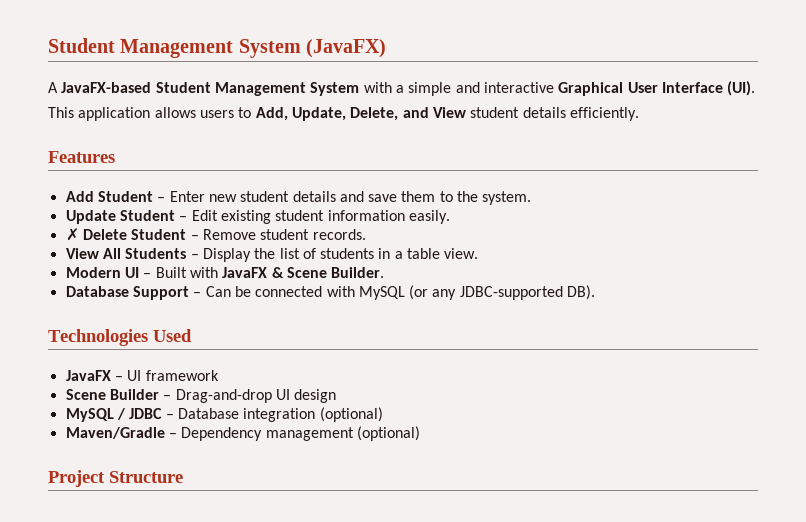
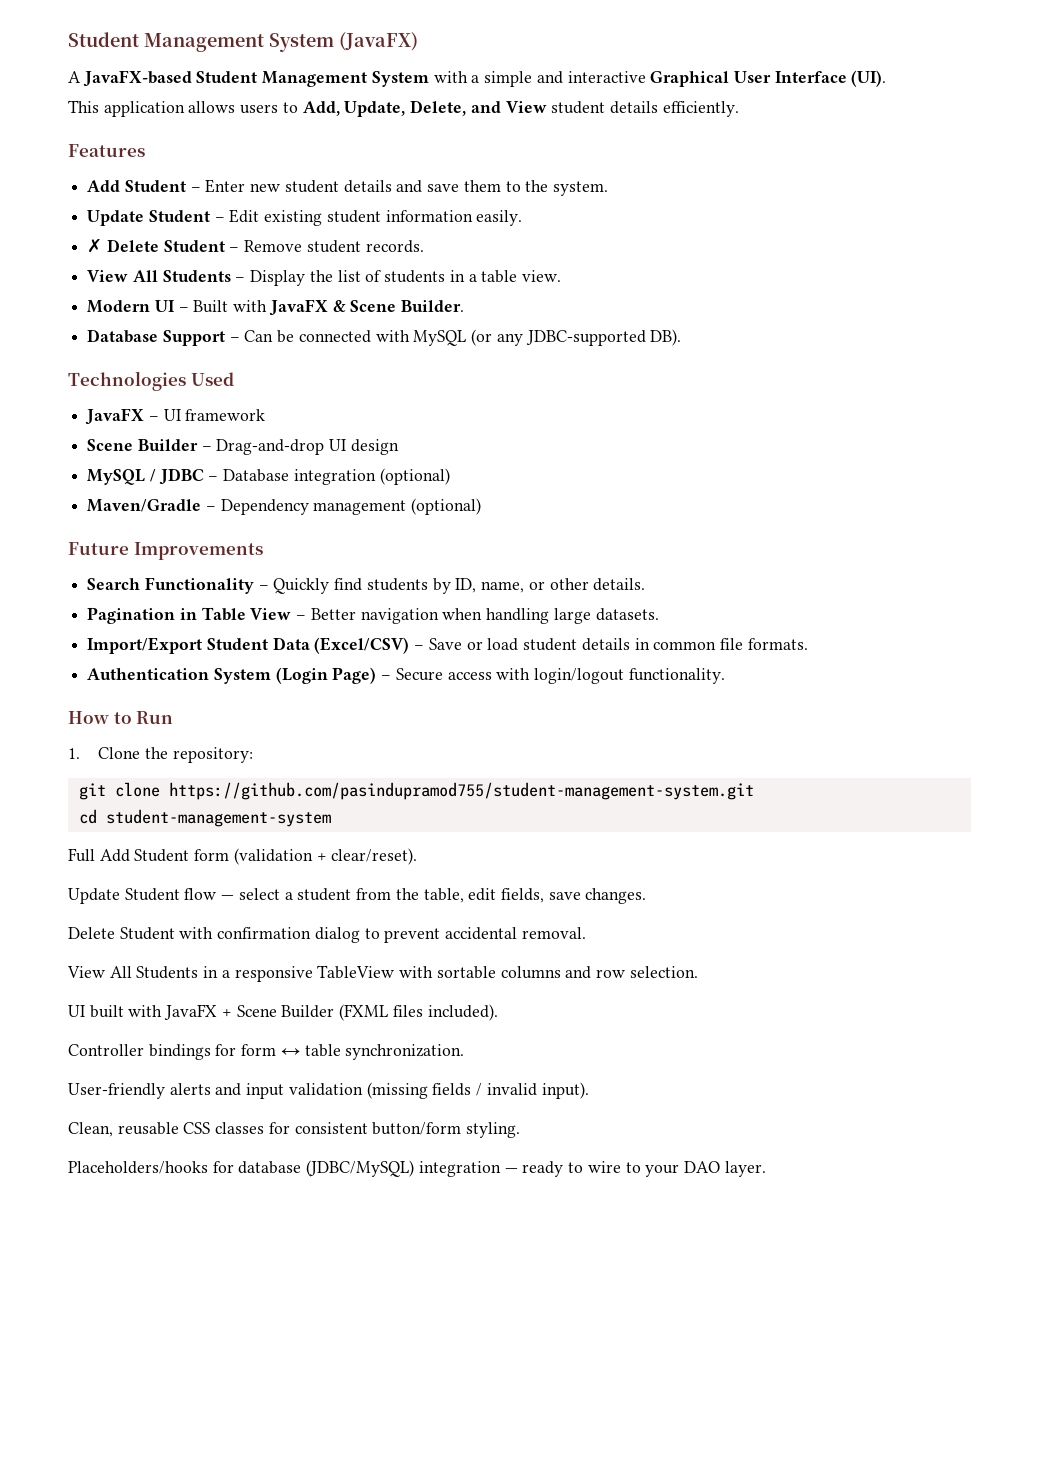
[48,470,183,487] Project Structure -> [68,542,263,560] [87,577,646,594] [87,607,659,624] [87,637,808,654] [87,667,725,684] [68,711,174,724] [68,747,253,763] [78,782,754,800] [78,809,331,827] [68,848,418,865] [68,888,647,904] [68,927,586,943] [67,965,698,982] [68,1004,498,1021] [68,1044,465,1060] [68,1082,589,1099] [68,1122,521,1138] [68,1160,766,1177] Future Improvements // Search Functionality – Quickly find students by ID, name, or other details. // Pagination in Table View – Better navigation when handling large datasets. // Import/Export Student Data (Excel/CSV) – Save or load student details in common file formats. // Authentication System (Login Page) – Secure access with login/logout functionality. // How to Run // 1. Clone the repository: // git clone https://github.com/pasindupramod755/student-management-system.git // cd student-management-system // Full Add Student form (validation + clear/reset). // Update Student flow — select a student from the table, edit fields, save changes. // Delete Student with confirmation dialog to prevent accidental removal. // View All Students in a responsive TableView with sortable columns and row selection. // UI built with JavaFX + Scene Builder (FXML files included). // Controller bindings for form ↔ table synchronization. // User-friendly alerts and input validation (missing fields / invalid input). // Clean, reusable CSS classes for consistent button/form styling. // Placeholders/hooks for database (JDBC/MySQL) integration — ready to wire to your DAO layer.

